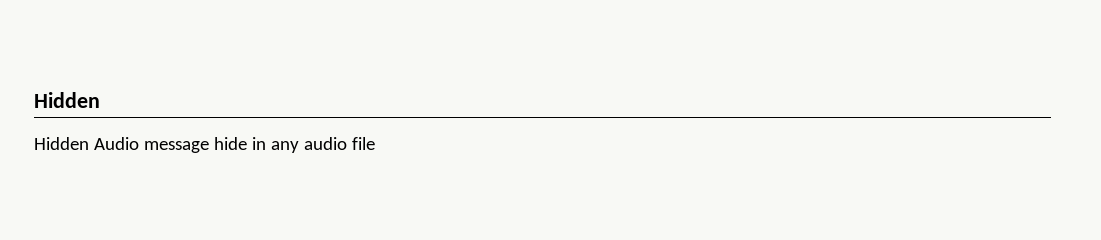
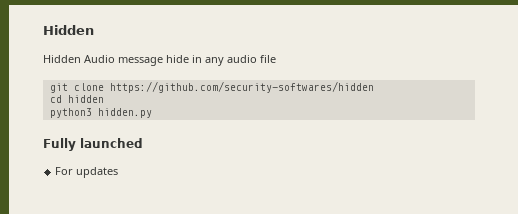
(375, 143) none -> [49,81,374,93] [49,95,104,103] [49,108,152,118] [43,138,143,151] [55,167,119,178] // git clone https://github.com/security-softwares/hidden // cd hidden // python3 hidden.py // Fully launched // For updates

